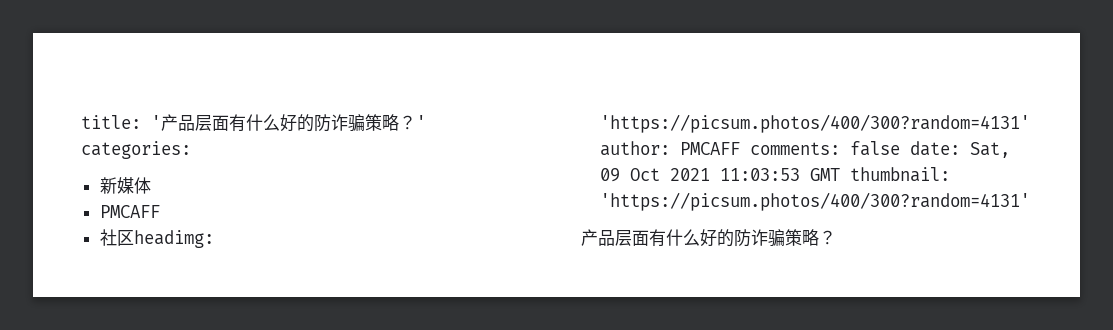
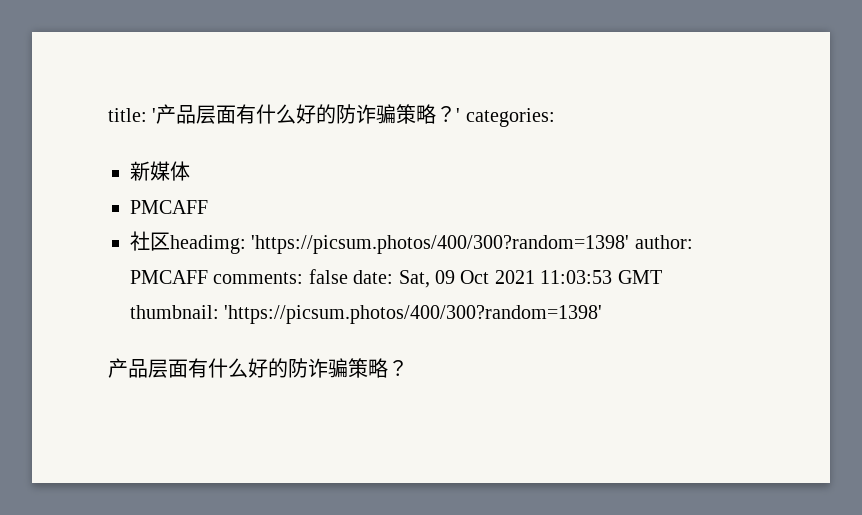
[599,114,1030,133] 'https://picsum.photos/400/300?random=4131' -> [251,235,630,254] 'https://picsum.photos/400/300?random=1398'
[599,192,1030,211] 'https://picsum.photos/400/300?random=4131' -> [224,305,603,324] 'https://picsum.photos/400/300?random=1398'

